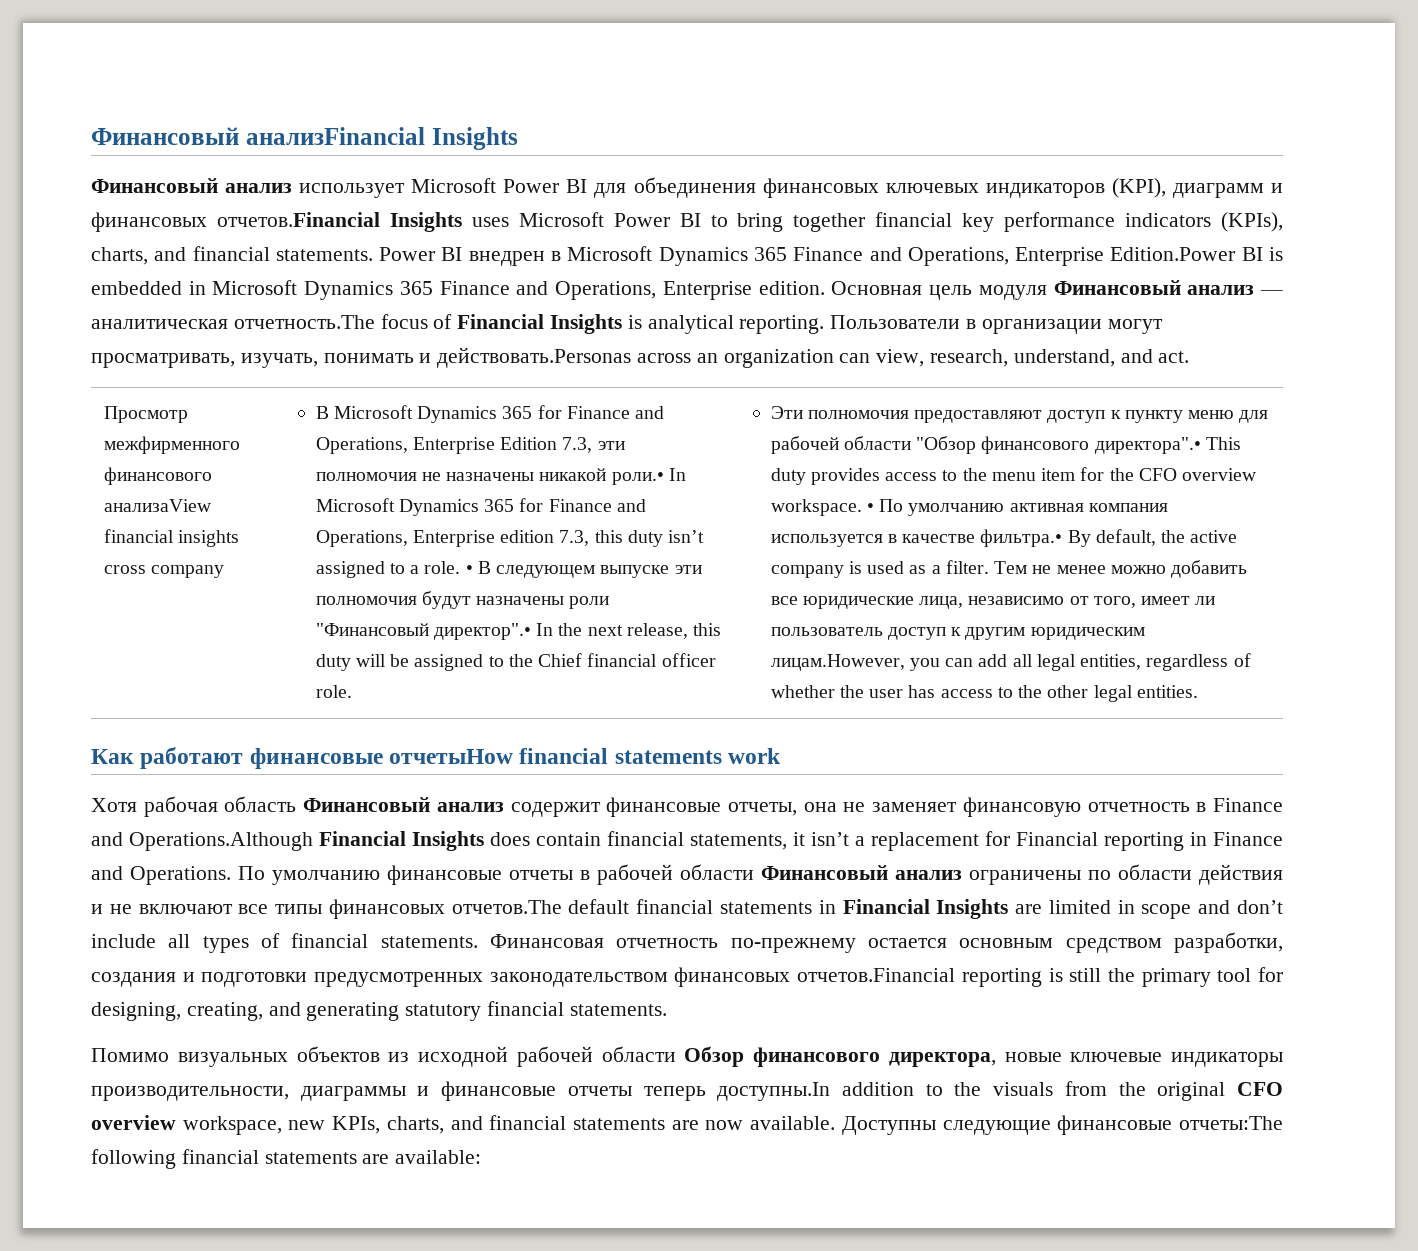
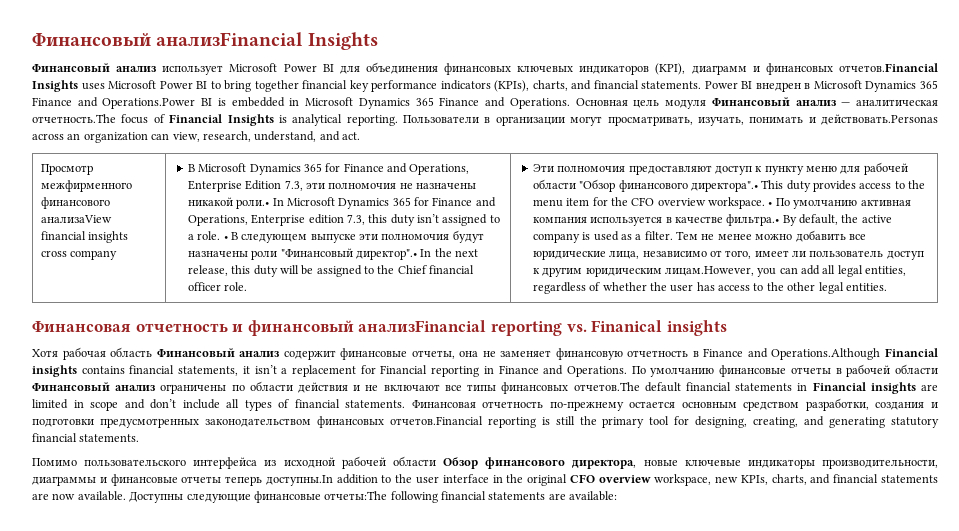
[907,247,1236,266] Operations, Enterprise Edition.Power -> [102,98,196,109] Operations.Power
[555,281,825,300] Operations, Enterprise edition. -> [509,98,570,109] Operations.
[91,747,782,769] Как работают финансовые отчетыHow financial statements work -> [32,320,727,336] Финансовая отчетность и финансовый анализFinancial reporting vs. Finanical insights
[412,831,601,851] Insights does contain -> [32,365,125,377] insights contains
[936,899,1009,919] Insights -> [870,382,916,394] insights
[177,1046,380,1067] визуальных объектов -> [84,457,258,469] пользовательского интерфейса
[993,1081,1107,1096] visuals from -> [415,474,503,484] user interface in

